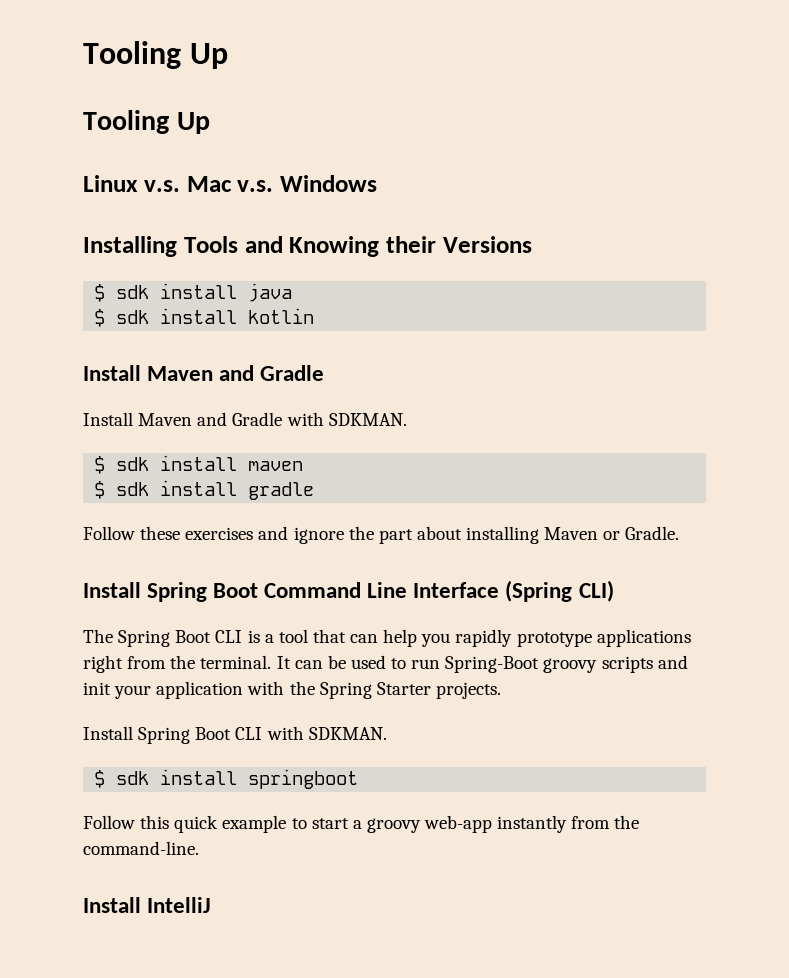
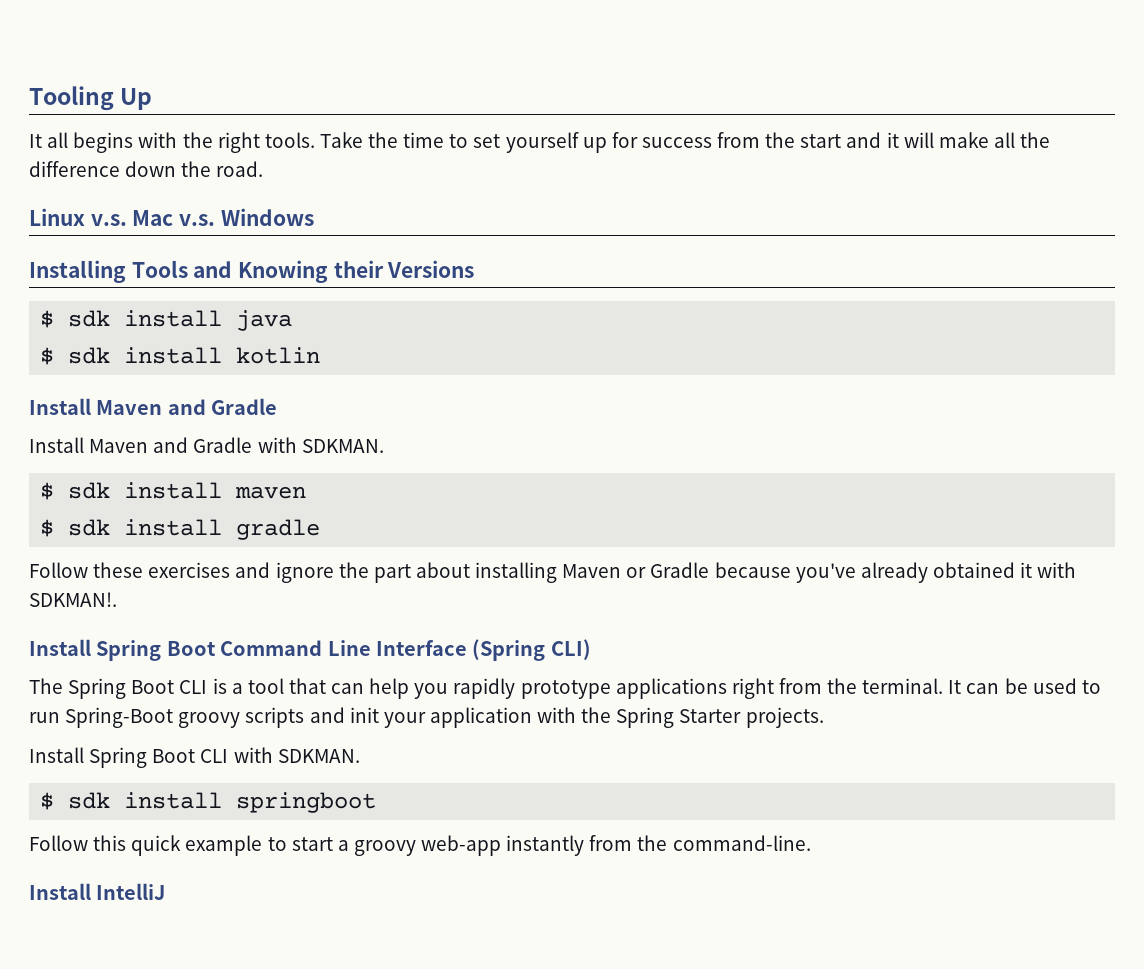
[83,41,228,69] [83,110,210,134] Tooling Up // Tooling Up -> [29,86,153,111] [29,132,1051,153] [29,161,264,177] Tooling Up // It all begins with the right tools. Take the time to set yourself up for success from the start and it will make all the difference down the road.
[625,526,680,540] Gradle. -> [650,562,1077,583] [29,592,117,607] Gradle because you've already obtained it with SDKMAN!.

